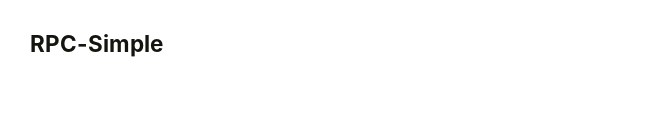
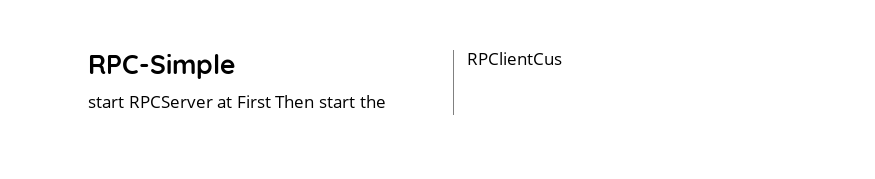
(163, 45) none -> [88,95,386,108] [467,52,562,65] // start RPCServer at First Then start the RPClientCus

